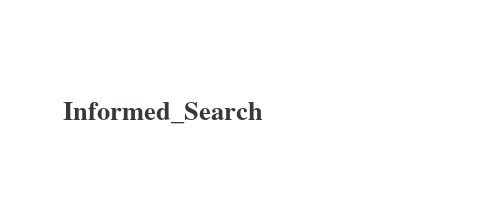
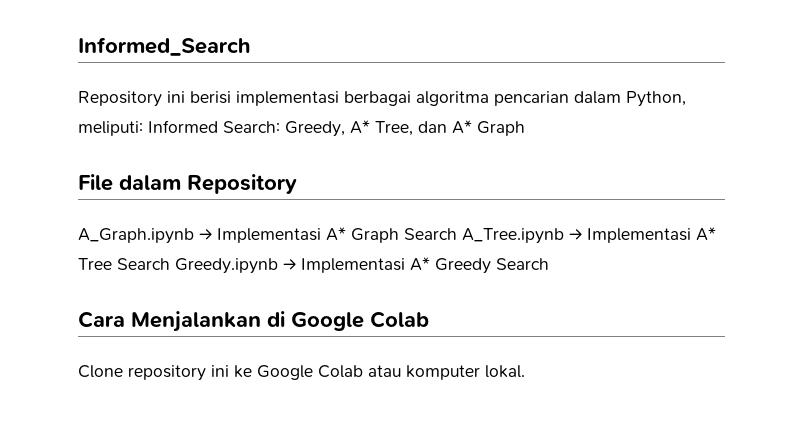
(263, 113) none -> [78,91,686,107] [78,120,525,137] [78,174,297,194] [78,227,716,244] [78,257,549,274] [78,311,429,332] [78,365,525,381] // Repository ini berisi implementasi berbagai algoritma pencarian dalam Python, meliputi: Informed Search: Greedy, A* Tree, dan A* Graph // File dalam Repository // A_Graph.ipynb → Implementasi A* Graph Search A_Tree.ipynb → Implementasi A* Tree Search Greedy.ipynb → Implementasi A* Greedy Search // Cara Menjalankan di Google Colab // Clone repository ini ke Google Colab atau komputer lokal.

